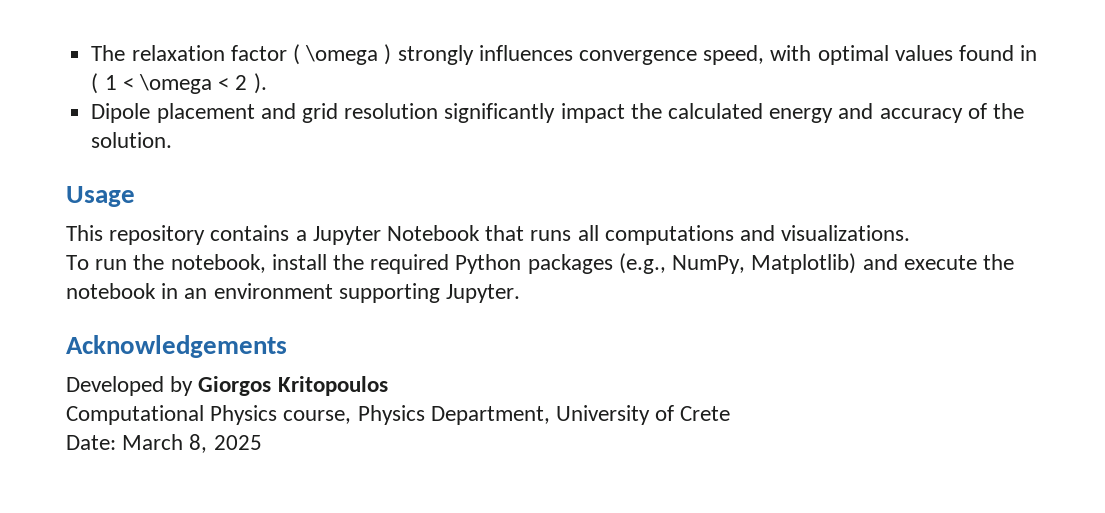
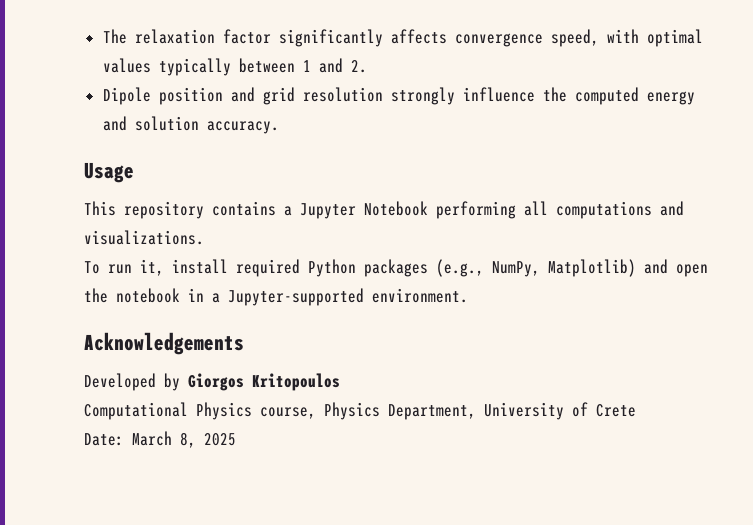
[292,44,573,65] ( \omega ) strongly influences -> [278,29,447,47] significantly affects
[959,45,1038,61] [91,73,267,94] found in ( 1 < \omega < 2 ). -> [158,58,367,76] typically between 1 and 2.
[156,103,255,123] placement -> [158,87,223,105] position
[444,103,1025,123] [91,132,173,148] significantly impact the calculated energy and accuracy of the solution. -> [390,87,695,105] [102,116,279,134] strongly influence the computed energy and solution accuracy.
[485,225,572,241] that runs -> [436,201,516,219] performing
[133,254,365,273] the notebook, install the -> [140,259,228,276] it, install
[903,255,977,270] execute -> [676,264,708,277] open
[184,283,521,303] an environment supporting Jupyter. -> [212,288,468,306] a Jupyter-supported environment.

